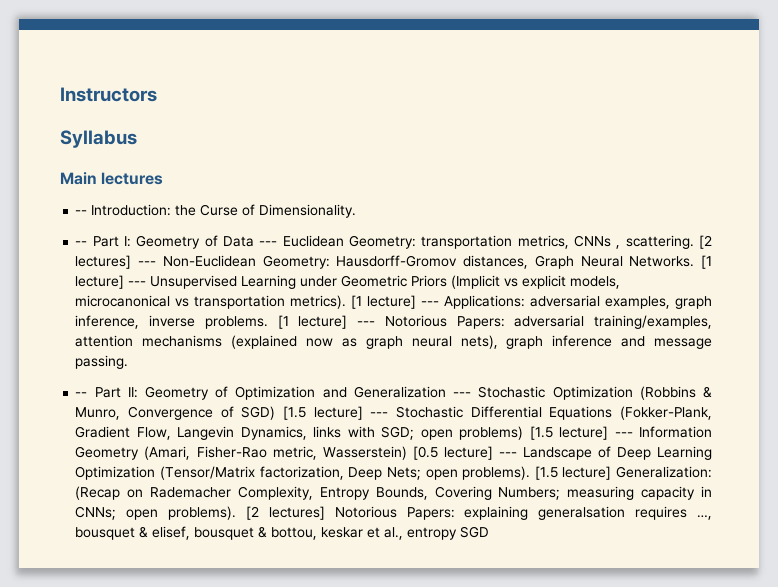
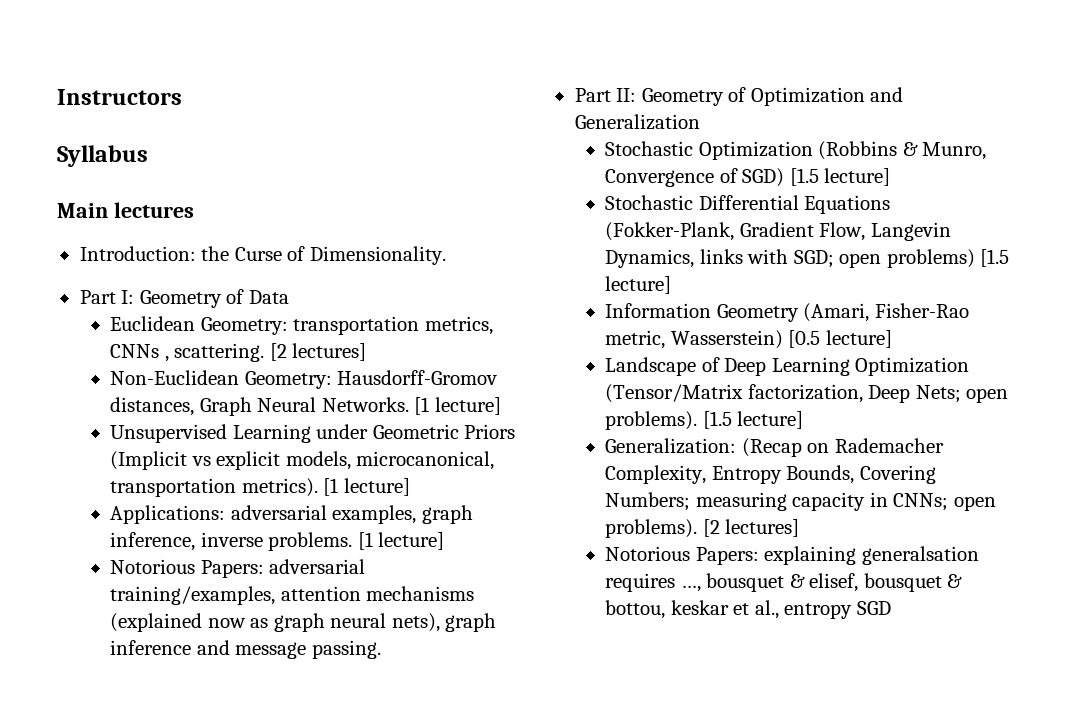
[75,210,88,215] -- -> (194, 210) none
[75,241,88,246] -- -> (446, 255) none
[259,241,278,246] --- -> (289, 297) //
[138,261,157,266] --- -> (367, 352) //
[128,281,147,286] --- -> (501, 406) //
[75,295,190,307] microcanonical vs -> [356,451,495,470] microcanonical,
[421,301,440,306] --- -> (410, 487) //
[357,321,376,326] --- -> (445, 541) //
[75,392,88,397] -- -> (381, 649) none
[453,392,472,397] --- -> (700, 122) //
[370,412,389,417] --- -> (891, 177) //
[614,432,633,437] --- -> (672, 285) //
[498,452,517,457] --- -> (892, 339) //
(612, 473) none -> (804, 420) //
(325, 513) none -> (800, 528) //

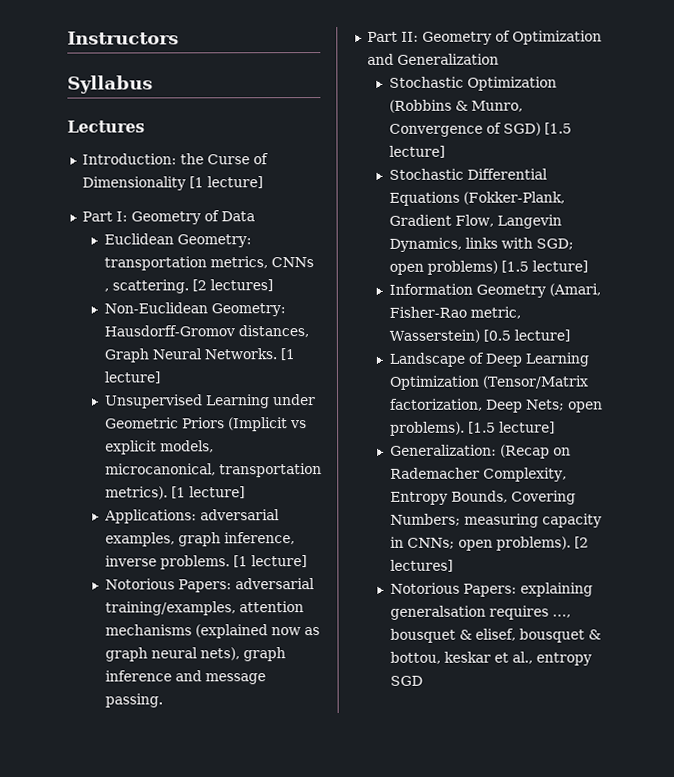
[57,202,194,218] Main lectures -> [67,120,145,133] Lectures
[309,246,446,265] Dimensionality. -> [81,176,263,191] Dimensionality [1 lecture]

